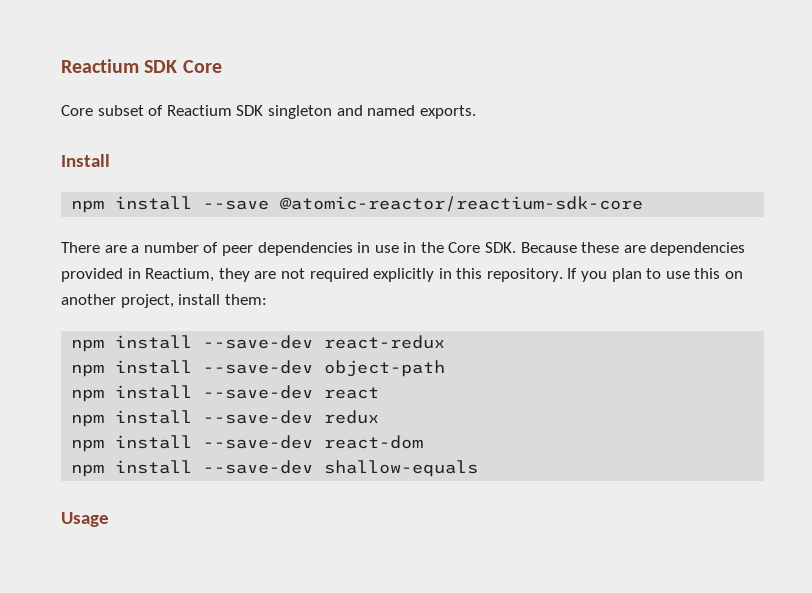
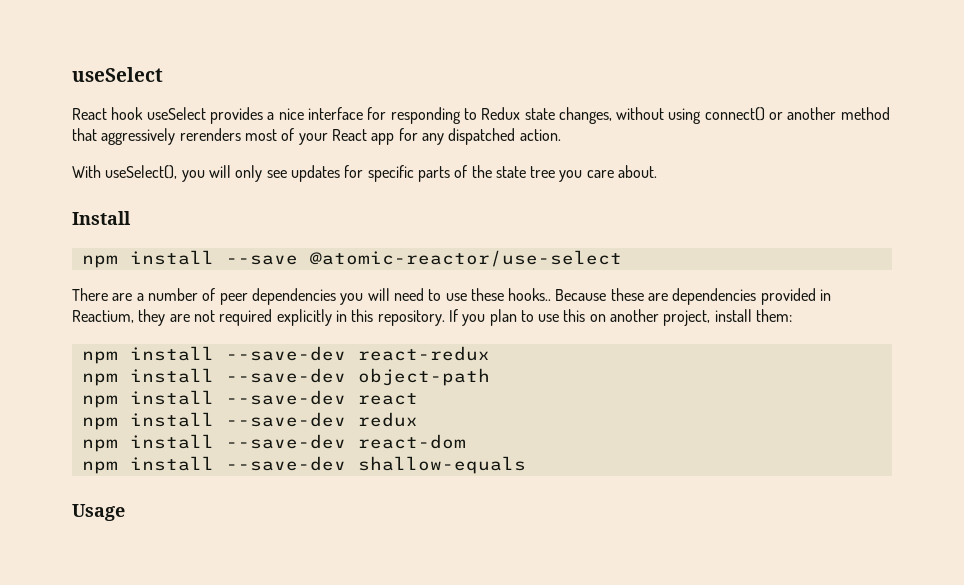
[61,59,222,73] [61,105,476,119] Reactium SDK Core // Core subset of Reactium SDK singleton and named exports. -> [72,67,163,82] [72,107,890,124] [72,128,561,145] [72,165,658,182] useSelect // React hook useSelect provides a nice interface for responding to Redux state changes, without using connect() or another method that aggressively rerenders most of your React app for any dispatched action. // With useSelect(), you will only see updates for specific parts of the state tree you care about.
[280,196,644,212] @atomic-reactor/reactium-sdk-core -> [309,250,622,267] @atomic-reactor/use-select
[357,242,517,253] in use in the Core SDK. -> [340,288,552,305] you will need to use these hooks..

